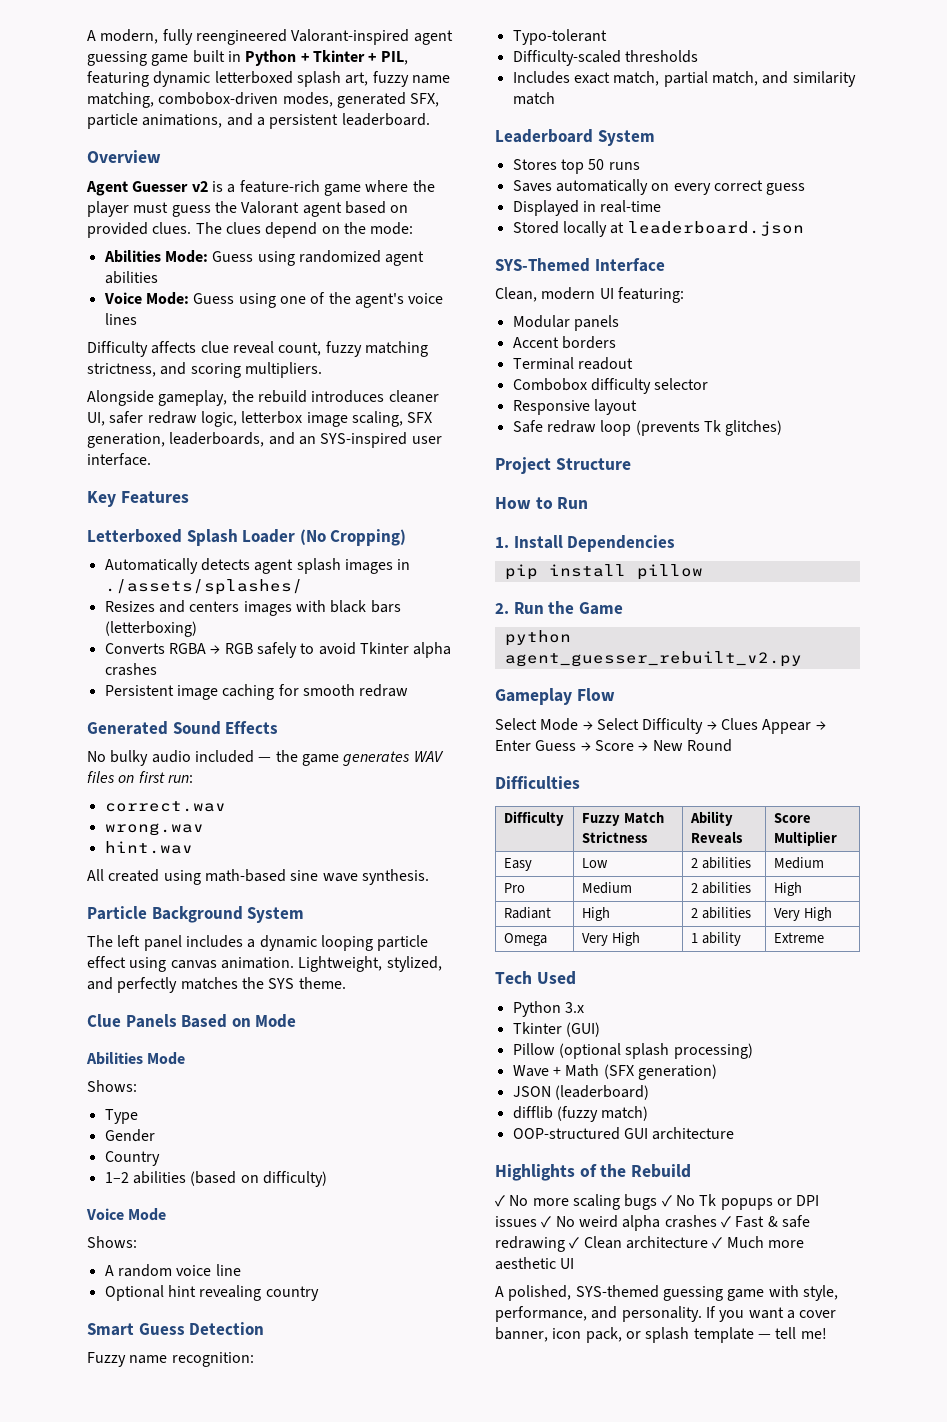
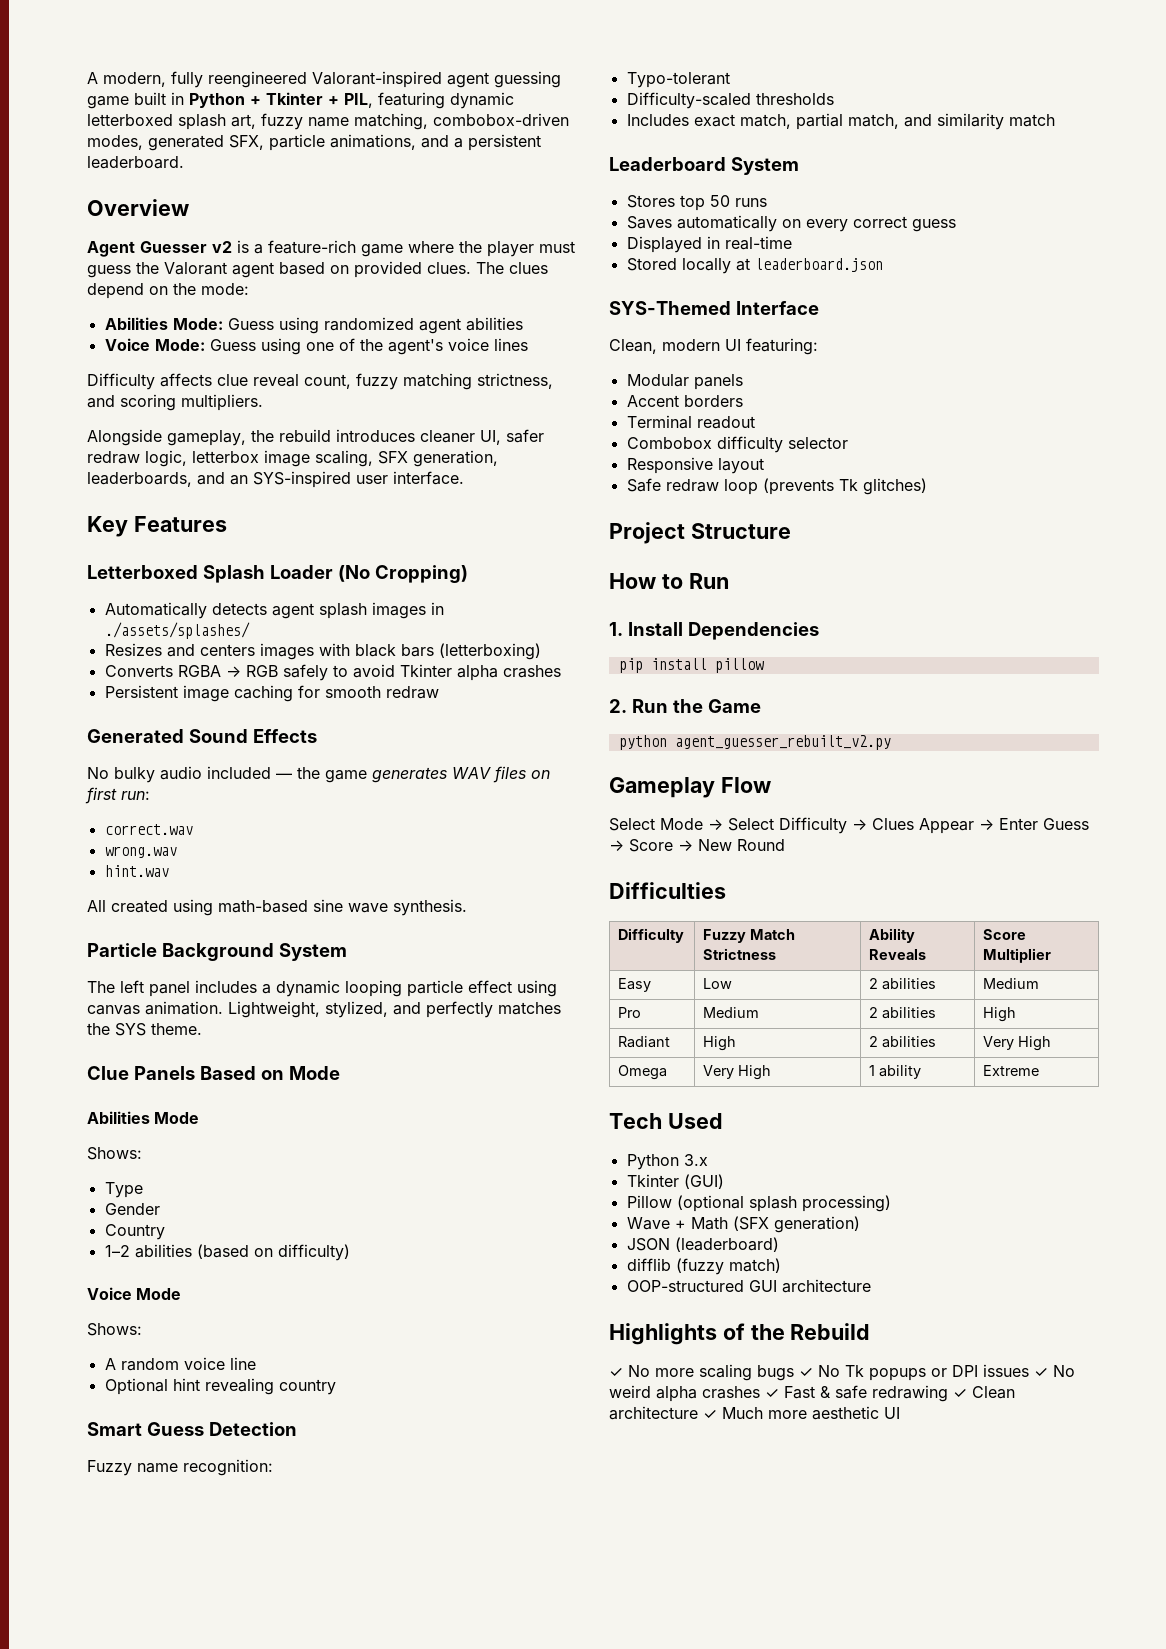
[495,1285,838,1301] [495,1306,837,1322] [495,1327,827,1343] // A polished, SYS-themed guessing game with style, performance, and personality. If you want a cover banner, icon pack, or splash template — tell me! -> (900, 1413) none

